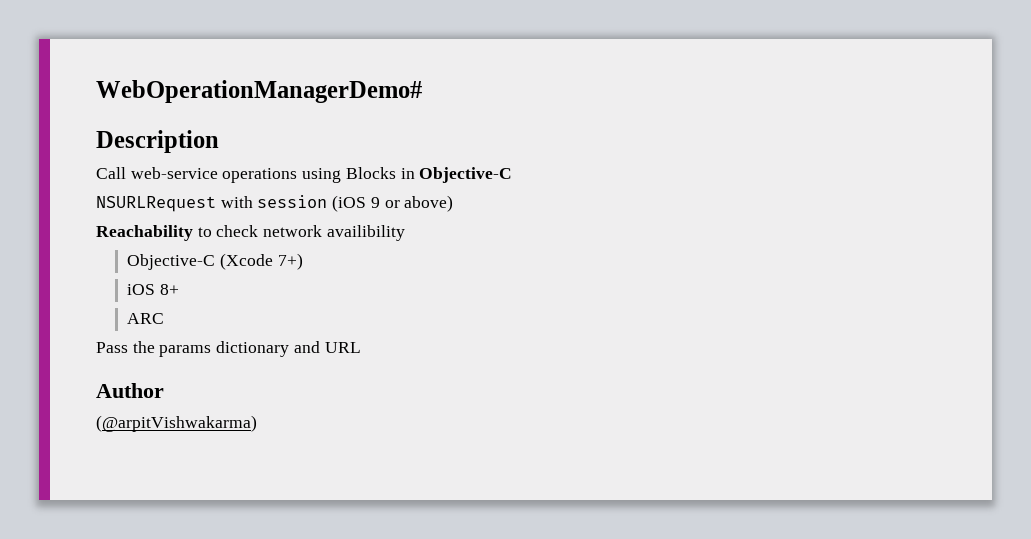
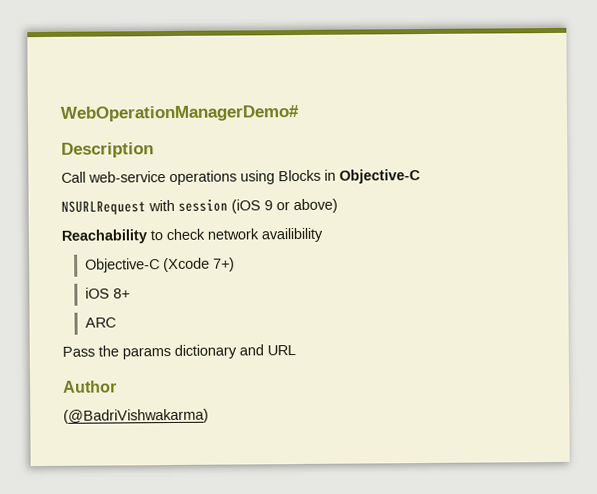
[96,415,257,432] (@arpitVishwakarma) -> [63,408,209,424] (@BadriVishwakarma)

